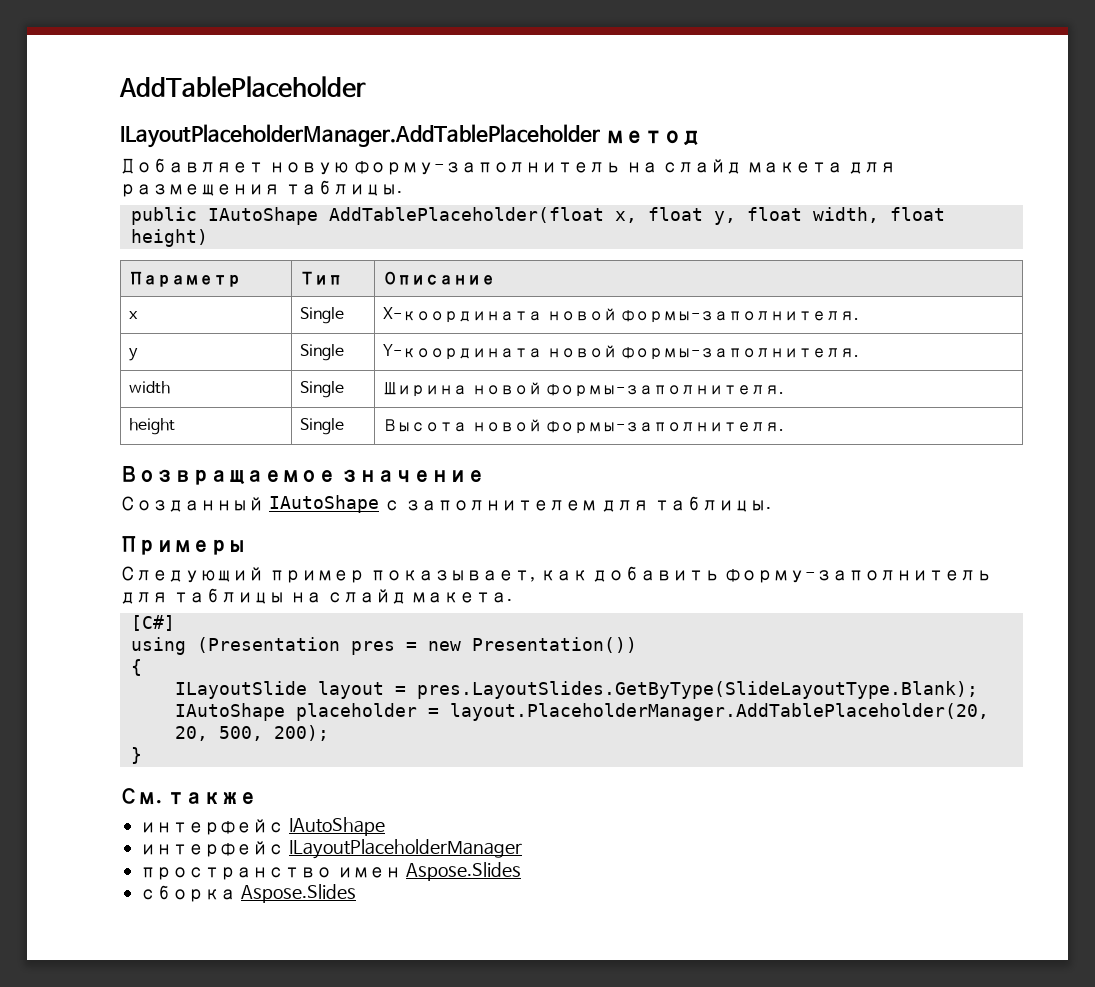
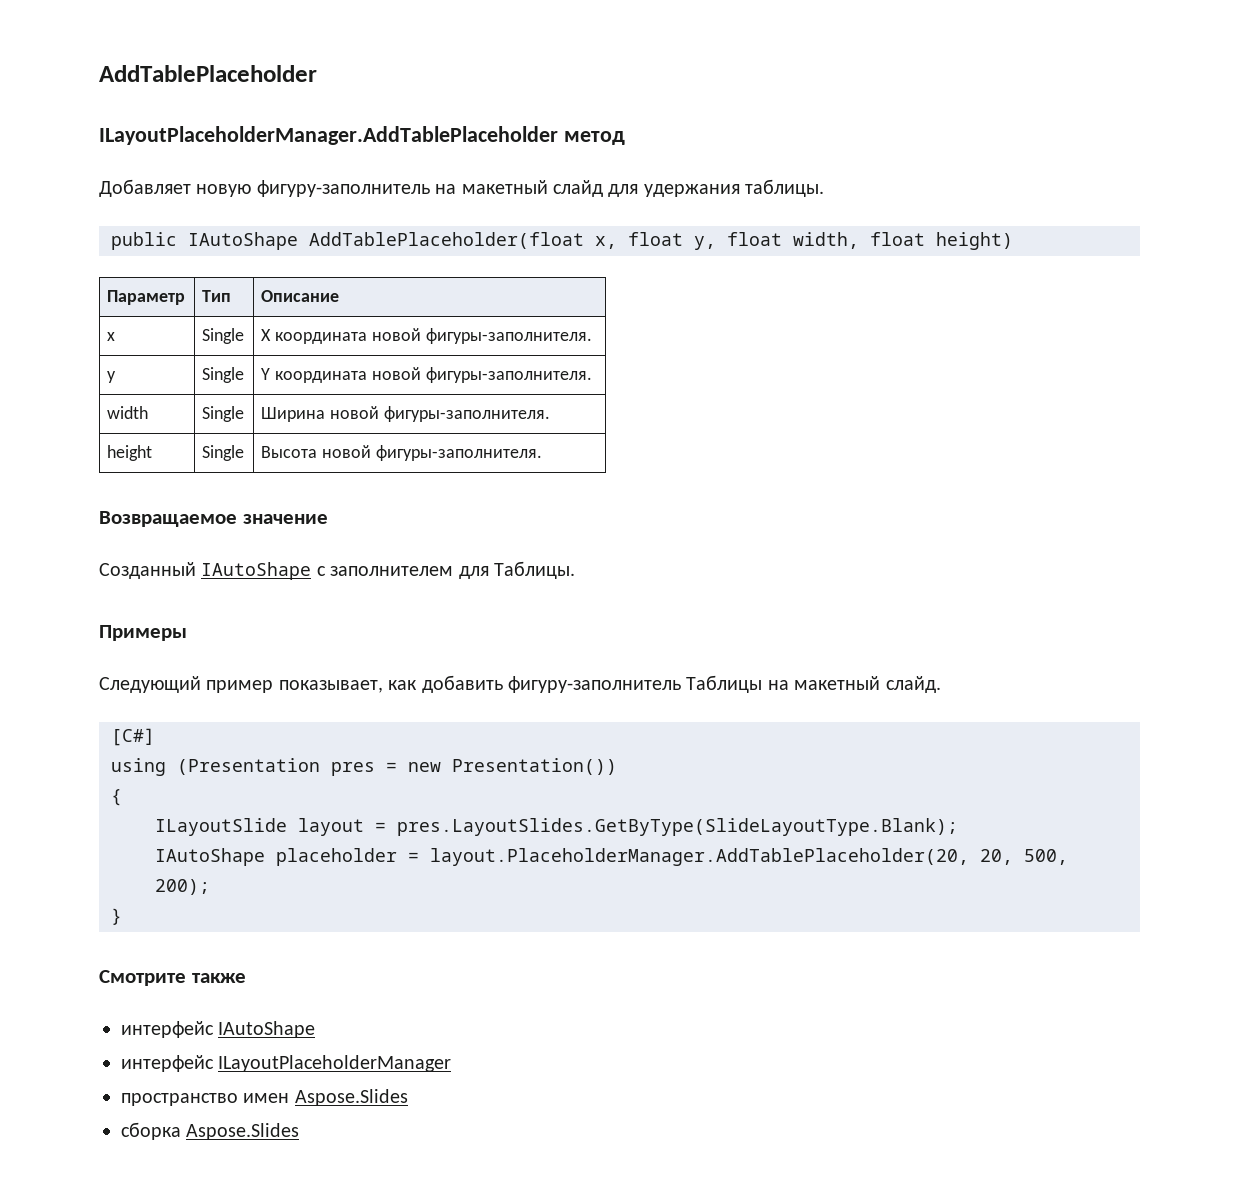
[353,159,897,175] [120,184,280,197] форму-заполнитель на слайд макета для размещения -> [256,180,740,197] фигуру-заполнитель на макетный слайд для удержания
[383,307,859,323] [129,348,139,361] [300,344,345,361] [383,344,859,360] X-координата новой формы-заполнителя. // y | Single | Y-координата новой формы-заполнителя. -> [261,328,592,344] [107,371,117,383] [202,367,245,383] [261,367,592,383] X координата новой фигуры-заполнителя. // y | Single | Y координата новой фигуры-заполнителя.
[545,384,784,397] формы-заполнителя. -> [383,406,550,422] фигуры-заполнителя.
[545,421,784,434] формы-заполнителя. -> [375,445,542,461] фигуры-заполнителя.
[654,496,772,512] таблицы. -> [494,561,575,579] Таблицы.
[725,569,993,583] [120,588,513,604] форму-заполнитель для таблицы на слайд макета. -> [507,675,941,693] фигуру-заполнитель Таблицы на макетный слайд.
[120,788,162,805] См. -> [99,970,186,986] Смотрите

